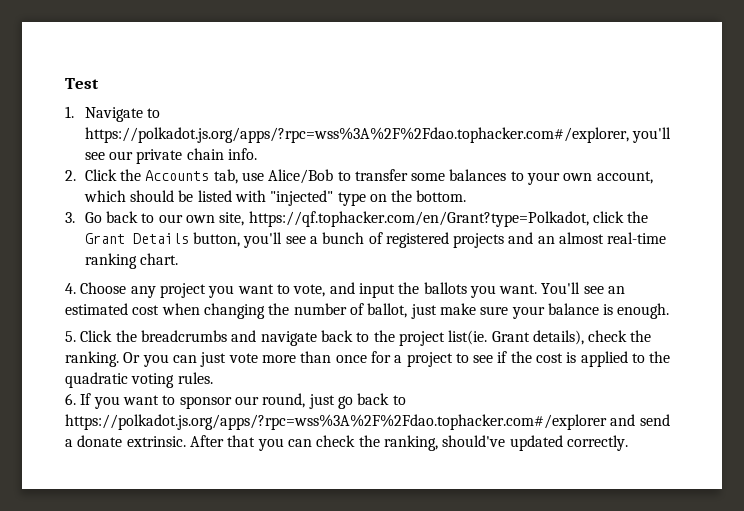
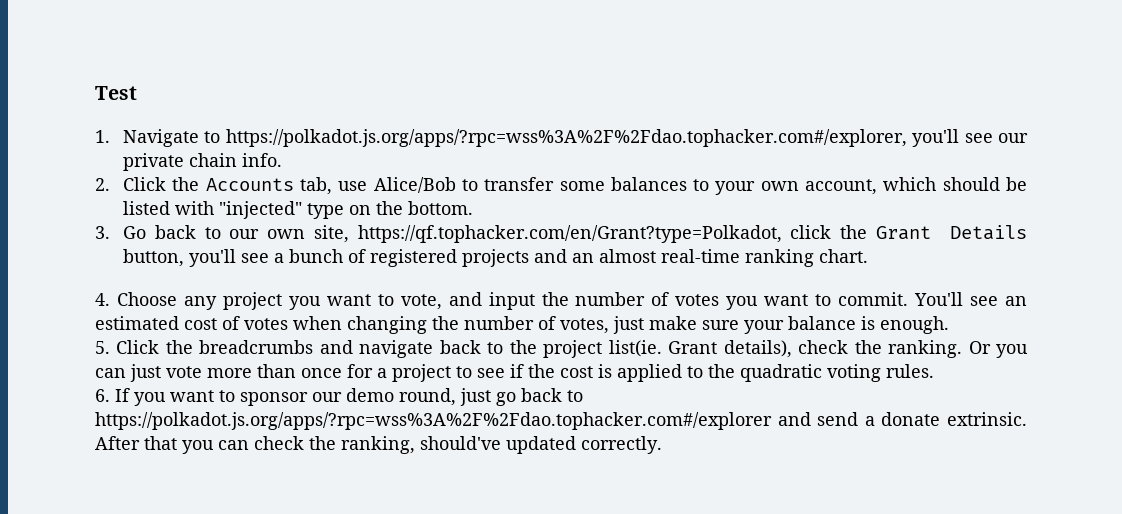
[423,282,538,298] ballots you want. -> [575,292,909,310] number of votes you want to commit.
(160, 310) none -> [222,316,288,330] of votes
[367,303,408,318] ballot, -> [560,318,609,334] votes,
(259, 400) none -> [346,388,394,402] demo

